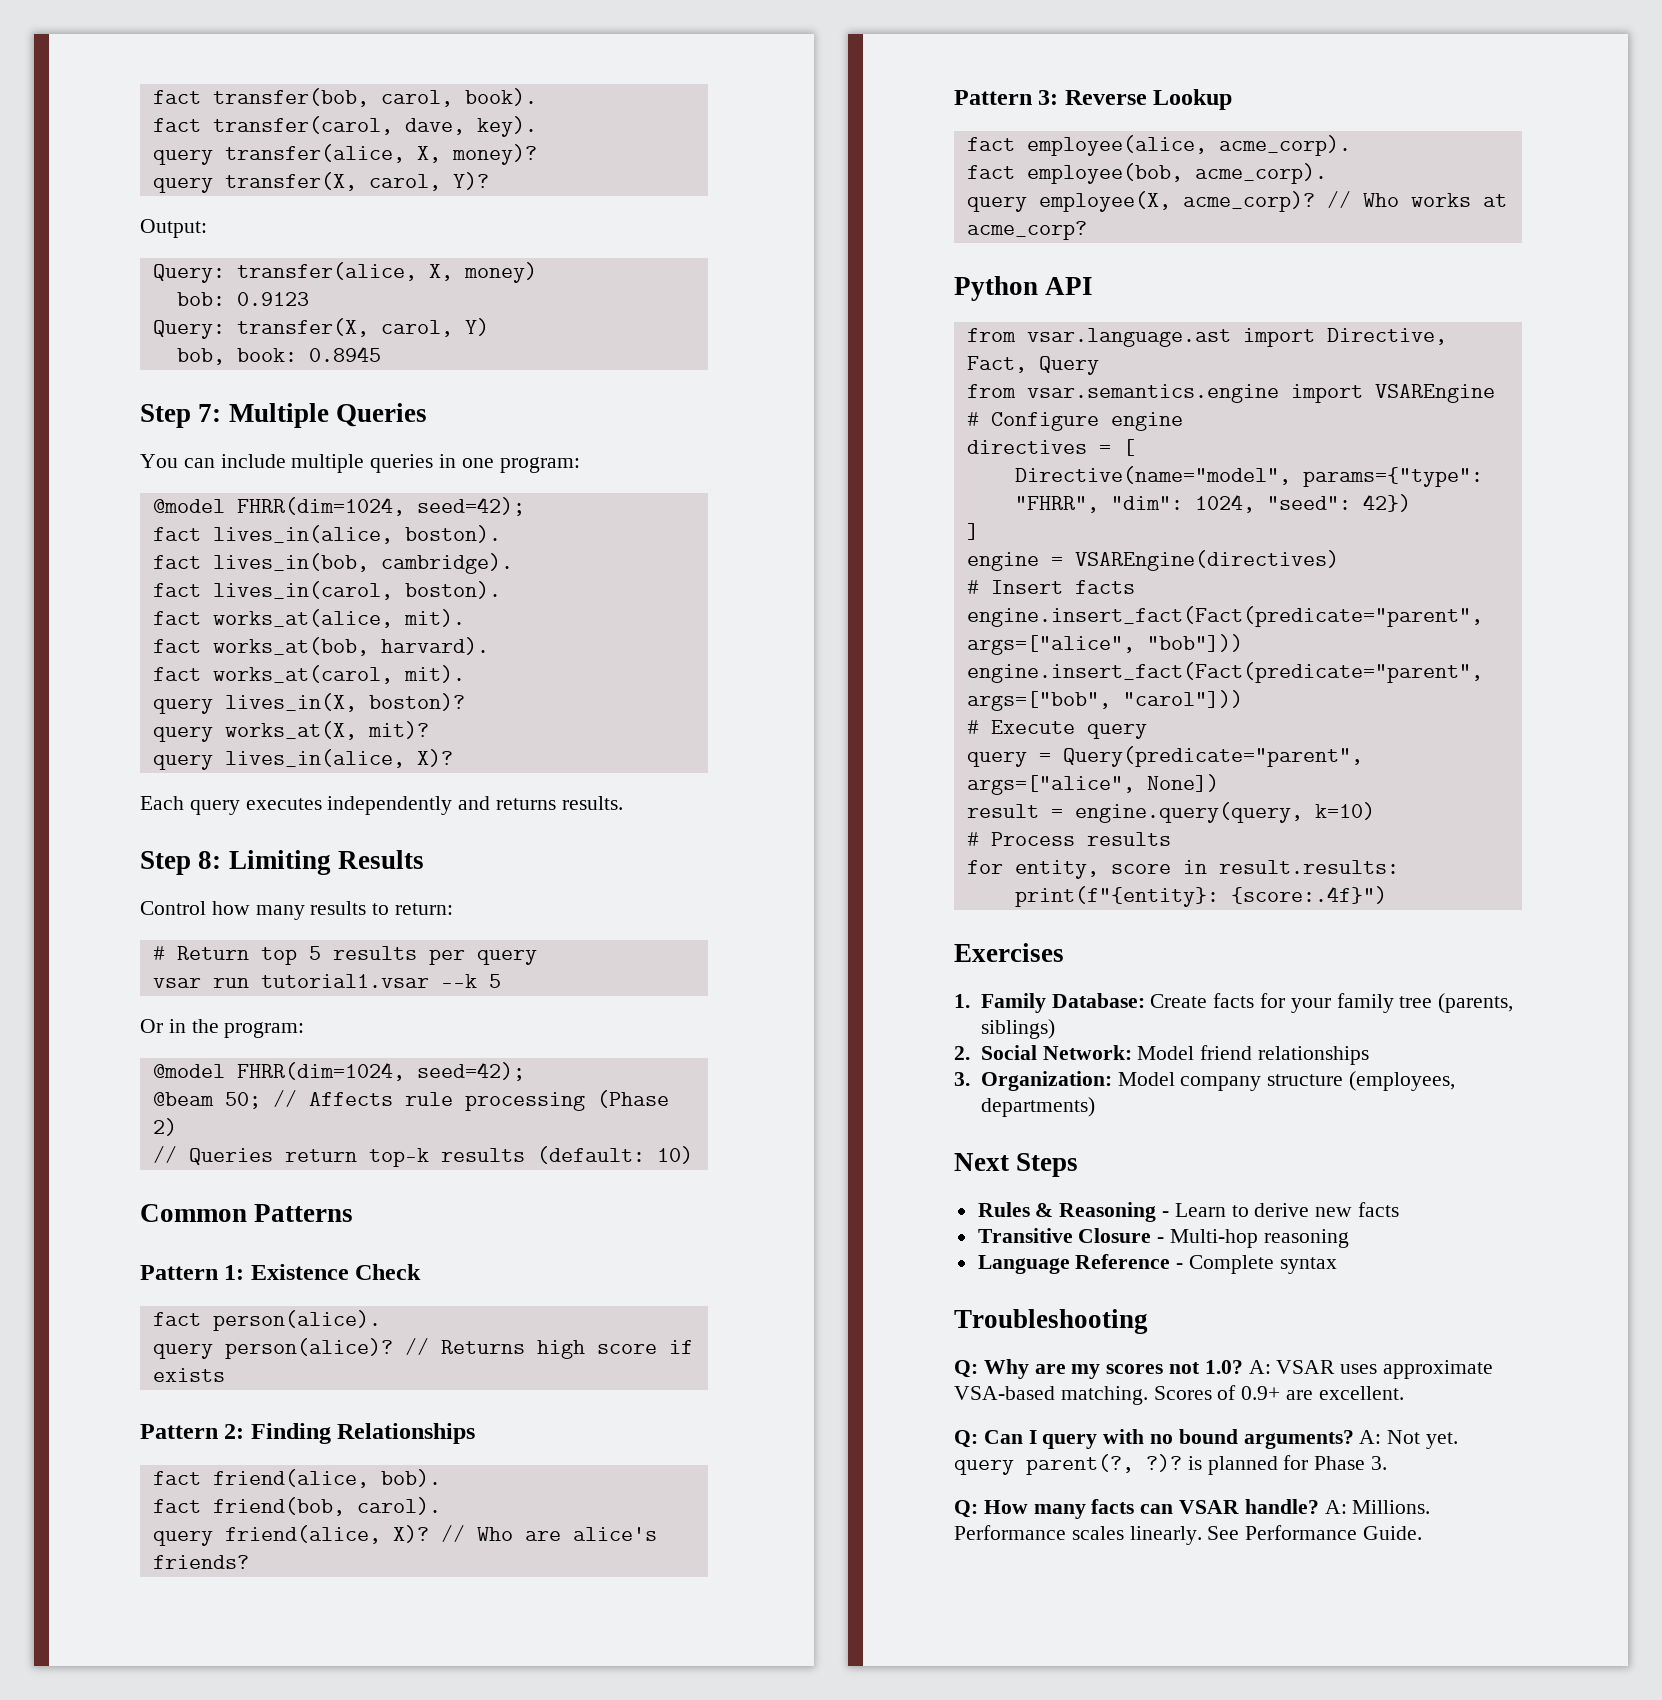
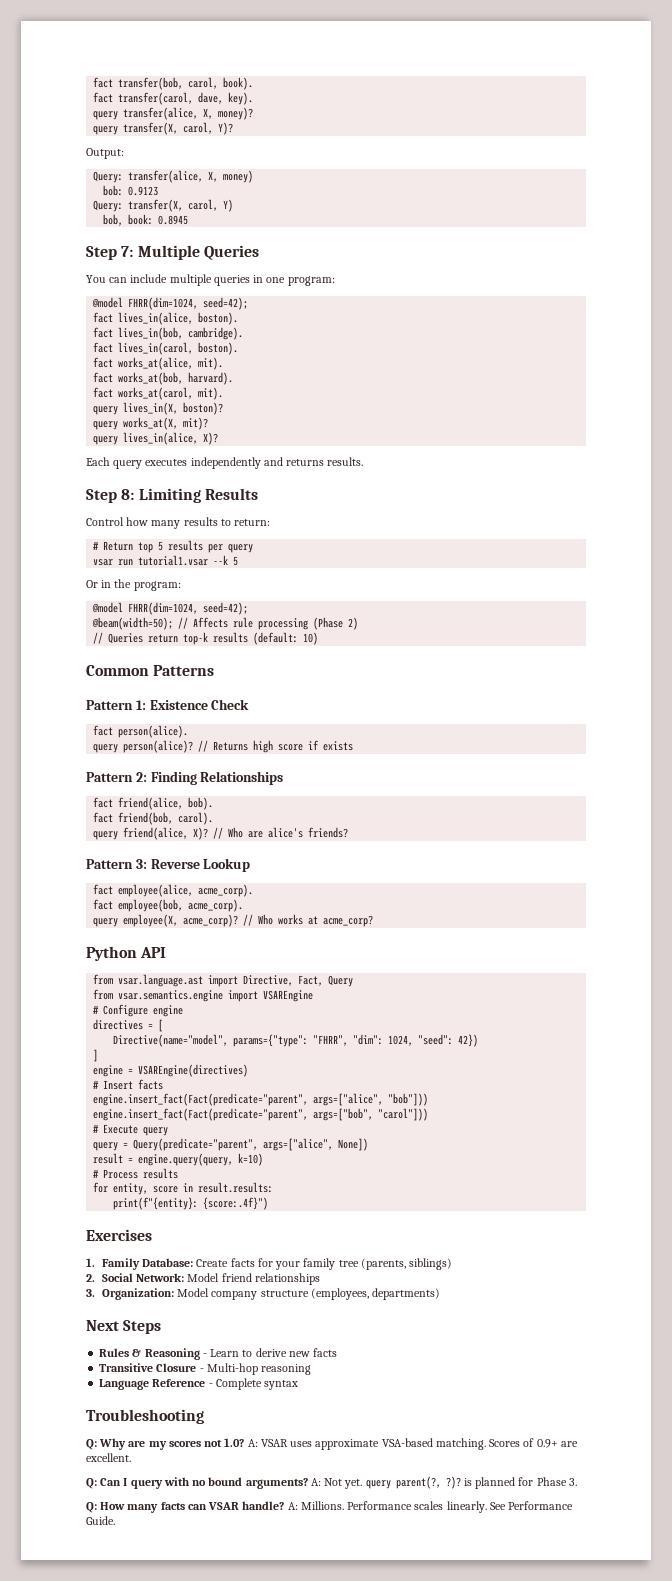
[152,1092,261,1109] @beam 50; -> [92,617,174,630] @beam(width=50);

